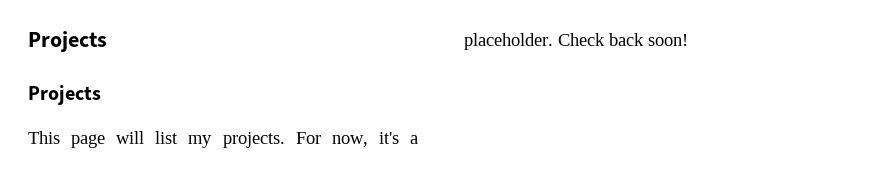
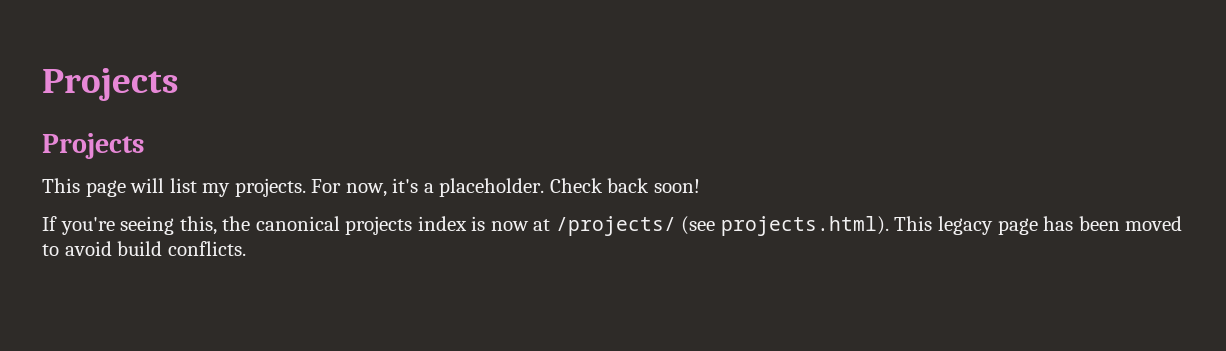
(688, 40) none -> [42,216,1183,236] [42,241,246,256] // If you're seeing this, the canonical projects index is now at /projects/ (see projects.html). This legacy page has been moved to avoid build conflicts.

